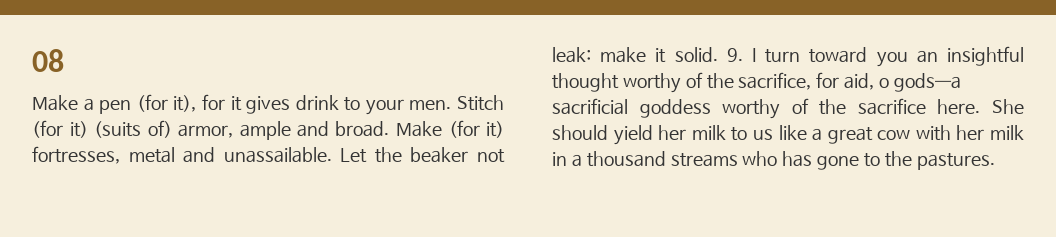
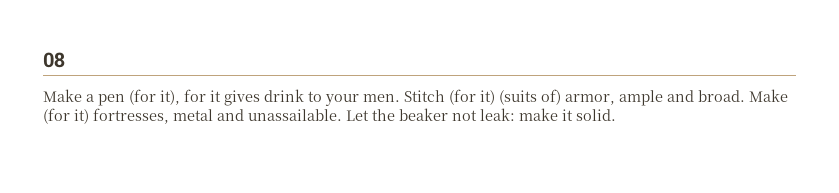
[726,46,1024,67] [552,72,961,93] [552,98,1024,119] [552,125,1024,145] [552,151,995,170] 9. I turn toward you an insightful thought worthy of the sacrifice, for aid, o gods—a sacrificial goddess worthy of the sacrifice here. She should yield her milk to us like a great cow with her milk in a thousand streams who has gone to the pastures. -> (616, 115) none

